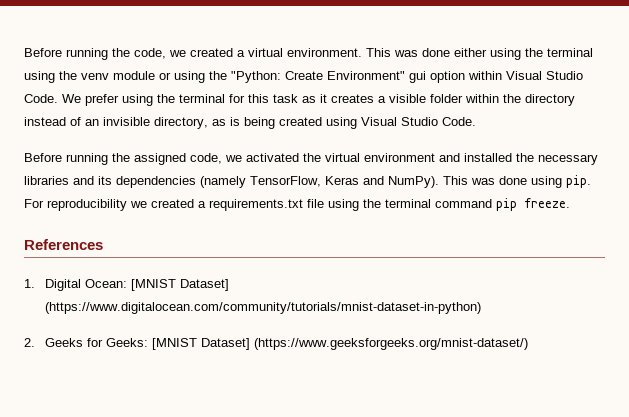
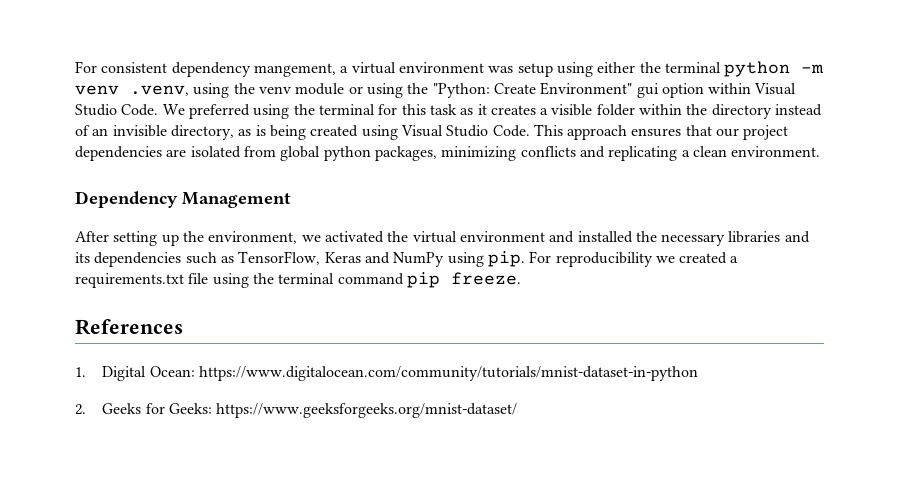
[24,48,593,60] Before running the code, we created a virtual environment. This was done either using the terminal -> [75,61,825,77] [75,85,189,96] For consistent dependency mangement, a virtual environment was setup using either the terminal python -m venv .venv,
[85,94,119,106] prefer -> [188,104,250,119] preferred
[24,153,222,165] // Before running the assigned code, -> [533,124,789,140] [75,146,821,161] [75,191,291,208] [75,231,298,246] This approach ensures that our project dependencies are isolated from global python packages, minimizing conflicts and replicating a clean environment. // Dependency Management // After setting up the environment,
[200,176,246,188] (namely -> [185,252,234,264] such as
[388,176,527,188] NumPy). This was done -> [393,252,445,267] NumPy
[130,279,229,291] [44,302,481,314] [MNIST Dataset] (https://www.digitalocean.com/community/tutorials/mnist-dataset-in-python) -> [198,366,698,381] https://www.digitalocean.com/community/tutorials/mnist-dataset-in-python
[151,338,528,350] [MNIST Dataset] (https://www.geeksforgeeks.org/mnist-dataset/) -> [216,403,518,418] https://www.geeksforgeeks.org/mnist-dataset/

